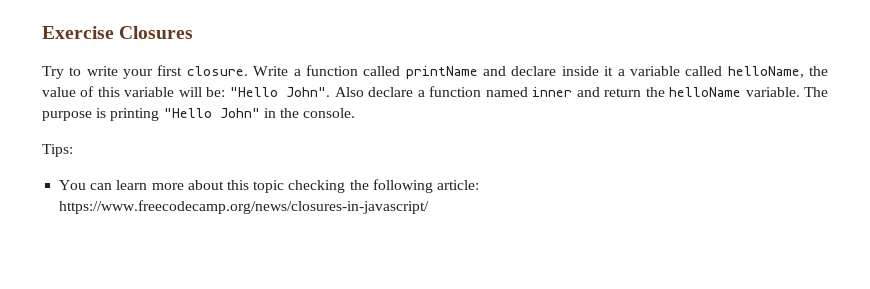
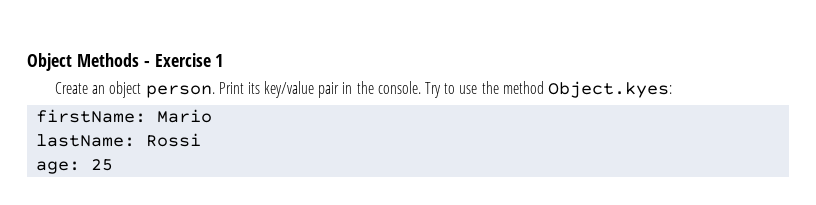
[42,26,194,39] [42,65,828,79] [42,86,828,97] [42,108,356,121] [42,144,73,157] [59,179,479,193] [59,200,430,214] Exercise Closures // Try to write your first closure. Write a function called printName and declare inside it a variable called helloName, the value of this variable will be: "Hello John". Also declare a function named inner and return the helloName variable. The purpose is printing "Hello John" in the console. // Tips: // You can learn more about this topic checking the following article: https://www.freecodecamp.org/news/closures-in-javascript/ -> [27,53,224,71] [55,81,672,98] [36,109,213,123] [36,133,202,147] [36,159,114,174] Object Methods - Exercise 1 // Create an object person. Print its key/value pair in the console. Try to use the method Object.kyes: // firstName: Mario // lastName: Rossi // age: 25

